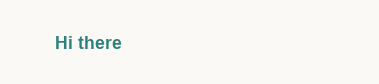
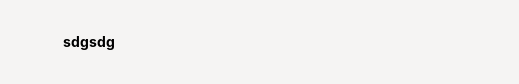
[55,36,122,49] Hi there -> [63,36,115,50] sdgsdg

